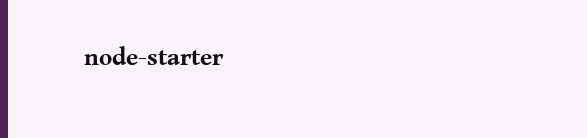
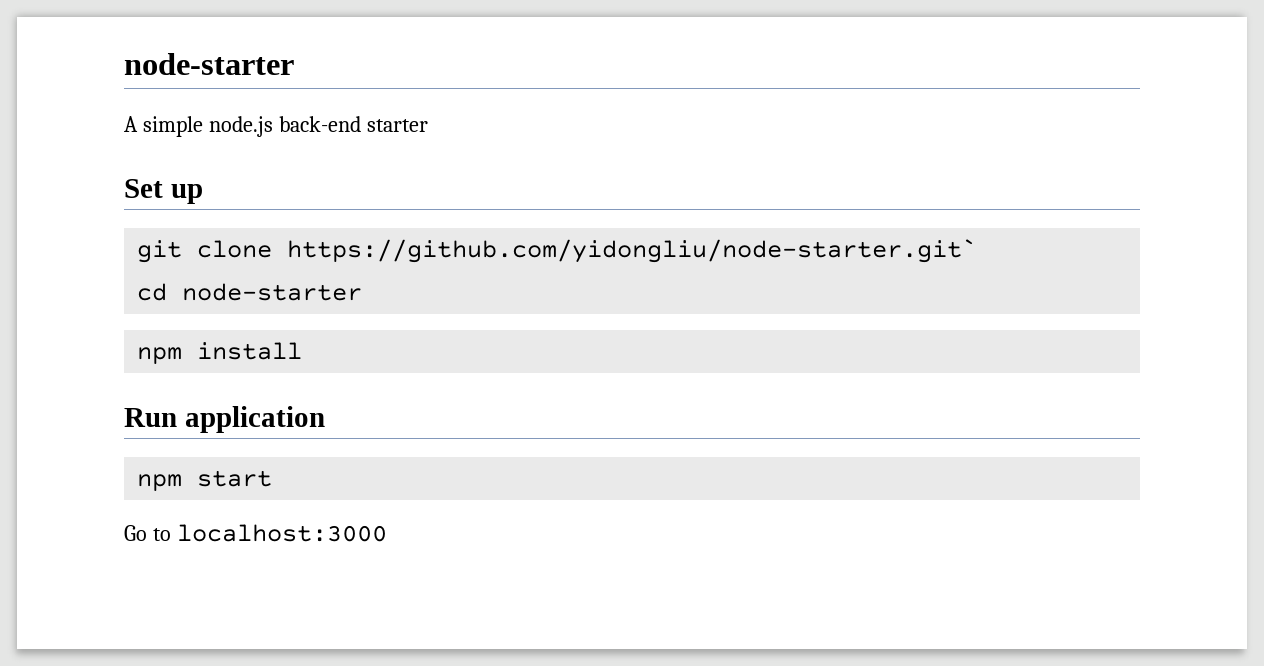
[84,46,224,65] node-starter -> [124,53,294,75] [124,116,428,137] [124,179,203,204] [137,239,978,263] [137,283,363,301] [137,342,303,364] [124,406,325,433] [137,470,273,491] [124,524,387,542] node-starter // A simple node.js back-end starter // Set up // git clone https://github.com/yidongliu/node-starter.git` // cd node-starter // npm install // Run application // npm start // Go to localhost:3000

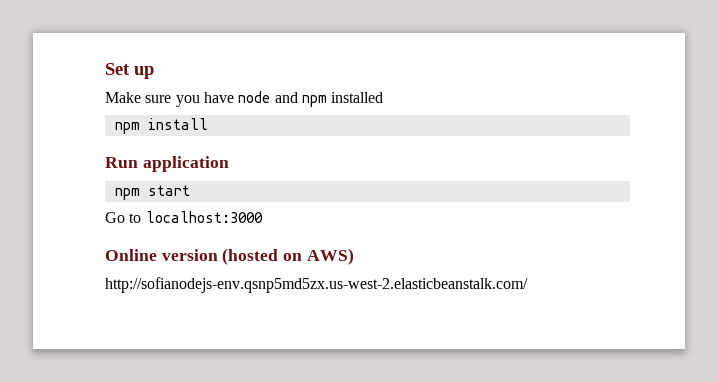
[124,53,294,75] [124,116,428,137] [124,179,203,204] [137,239,978,263] [137,283,363,301] node-starter // A simple node.js back-end starter // Set up // git clone https://github.com/yidongliu/node-starter.git` // cd node-starter -> [105,63,154,79] [105,91,384,107] Set up // Make sure you have node and npm installed
(387, 533) none -> [105,248,354,265] [105,277,528,293] // Online version (hosted on AWS) // http://sofianodejs-env.qsnp5md5zx.us-west-2.elasticbeanstalk.com/

